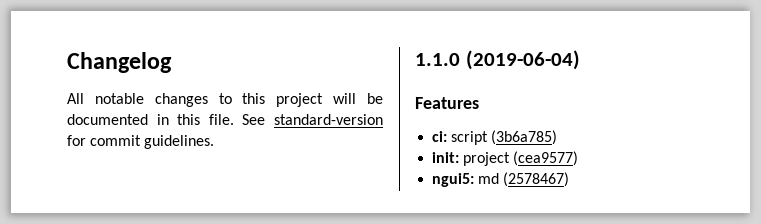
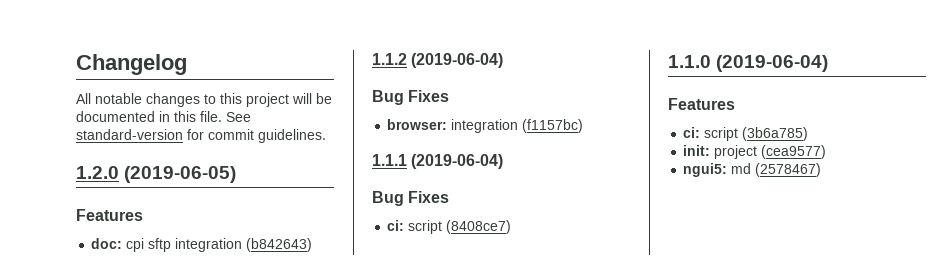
(215, 142) none -> [76,166,237,183] [76,209,143,221] [91,238,313,252] [372,53,504,68] [372,90,450,105] [387,119,584,133] [372,154,504,169] [372,191,450,206] [387,220,512,234] // 1.2.0 (2019-06-05) // Features // doc: cpi sftp integration (b842643) // 1.1.2 (2019-06-04) // Bug Fixes // browser: integration (f1157bc) // 1.1.1 (2019-06-04) // Bug Fixes // ci: script (8408ce7)

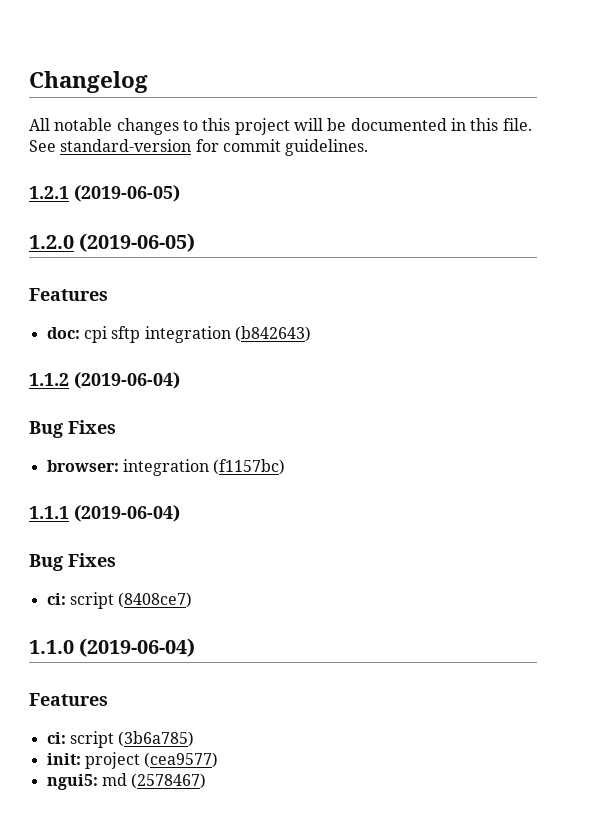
(326, 136) none -> [29,185,180,202] // 1.2.1 (2019-06-05)

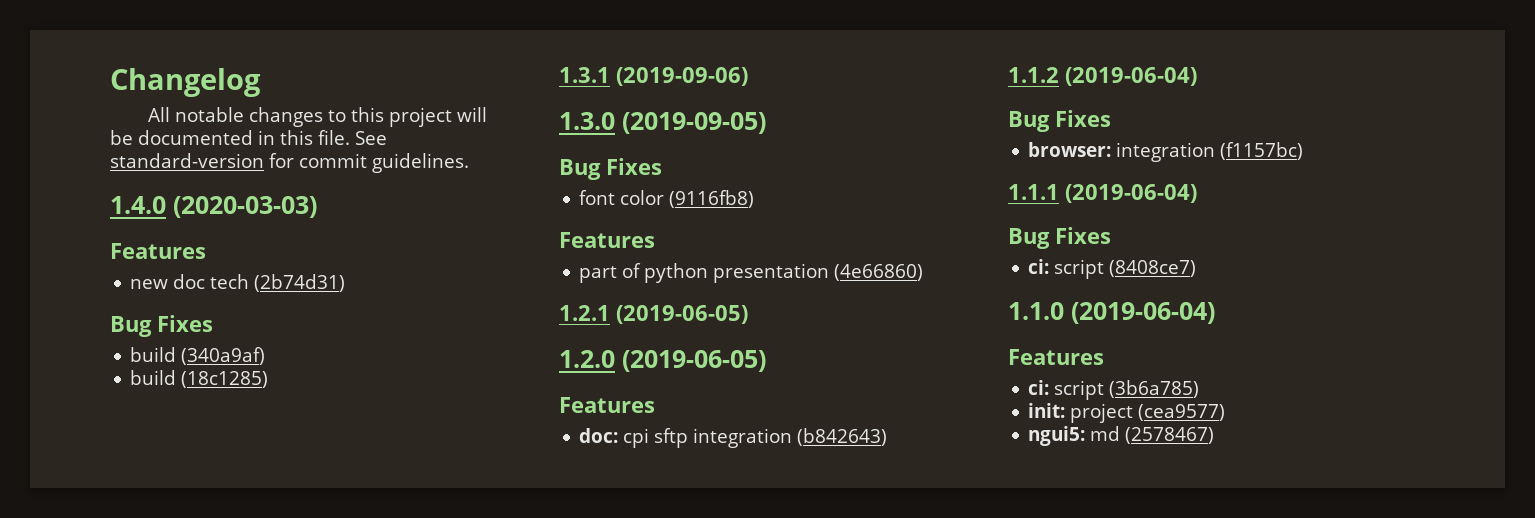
(369, 147) none -> [110,196,317,218] [110,243,206,259] [130,274,346,292] [110,315,213,337] [130,347,266,365] [130,370,269,388] [559,67,748,86] [559,112,766,134] [559,158,662,180] [579,190,755,208] [559,232,655,248] [579,263,924,283] // 1.4.0 (2020-03-03) // Features // new doc tech (2b74d31) // Bug Fixes // build (340a9af) // build (18c1285) // 1.3.1 (2019-09-06) // 1.3.0 (2019-09-05) // Bug Fixes // font color (9116fb8) // Features // part of python presentation (4e66860)

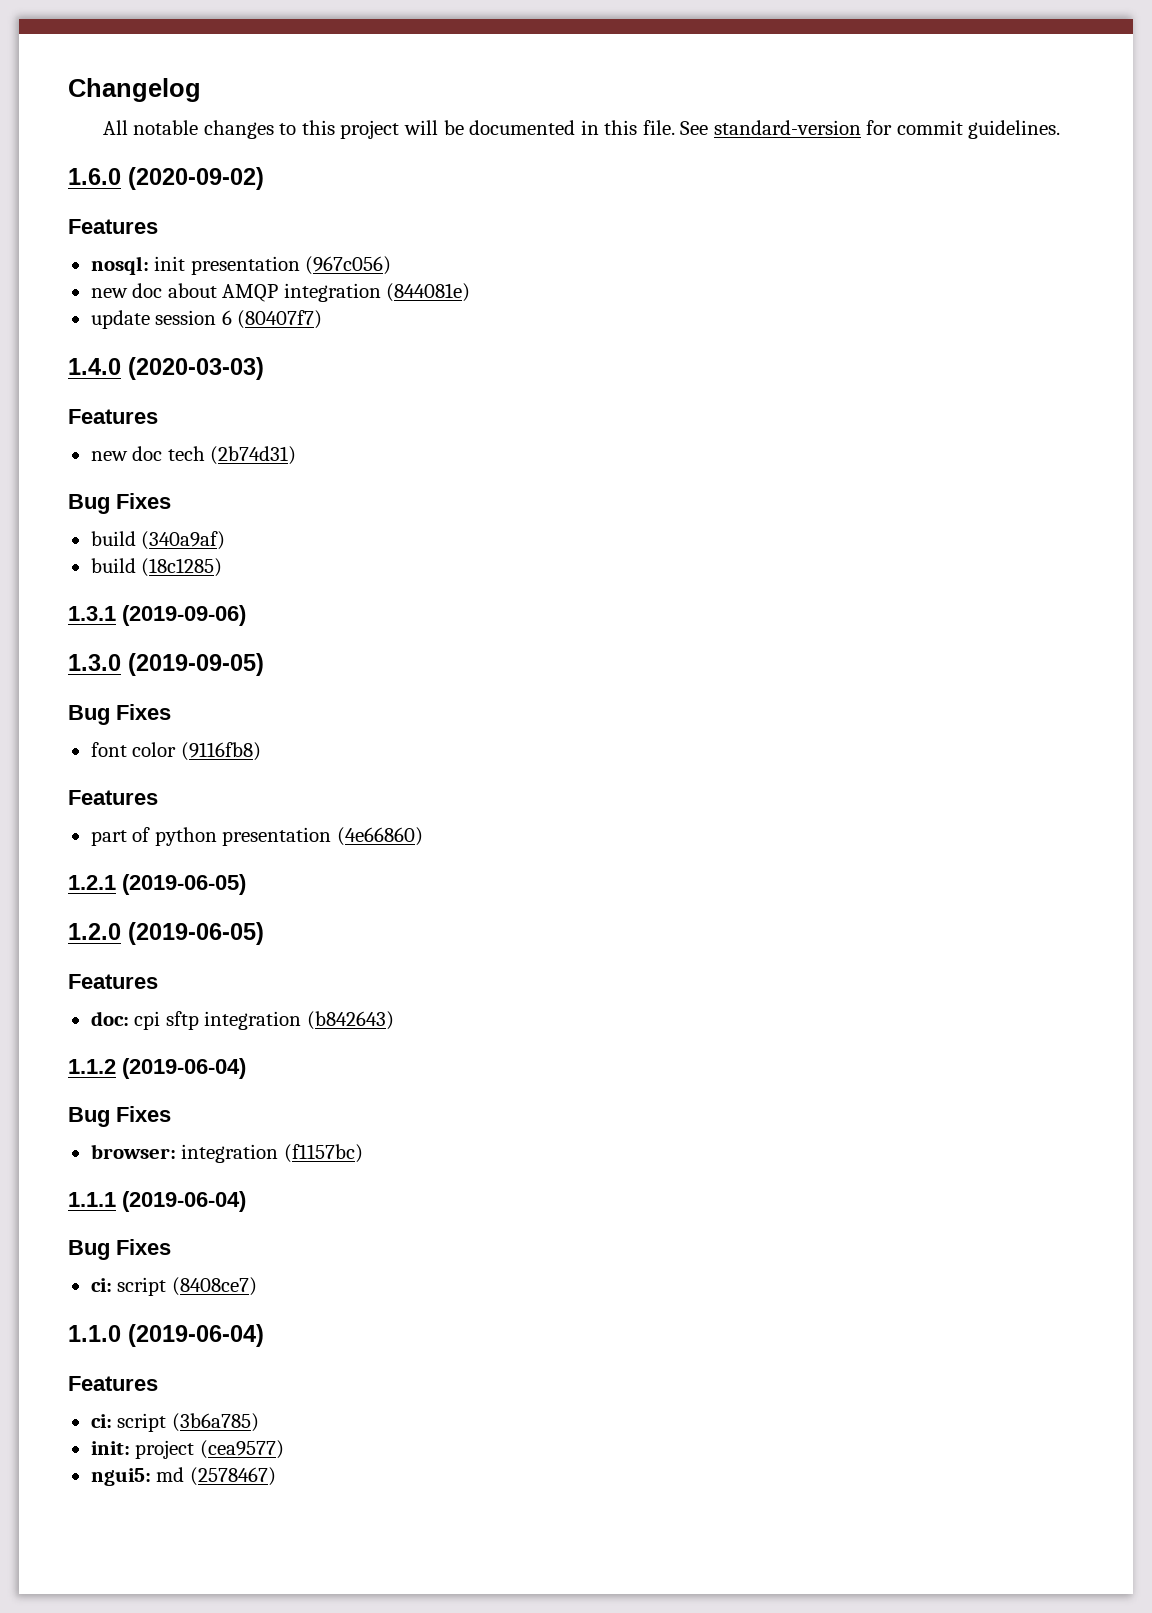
(469, 163) none -> [68,167,264,190] [68,219,158,234] [90,256,392,275] [90,283,471,302] [90,310,323,329] // 1.6.0 (2020-09-02) // Features // nosql: init presentation (967c056) // new doc about AMQP integration (844081e) // update session 6 (80407f7)

